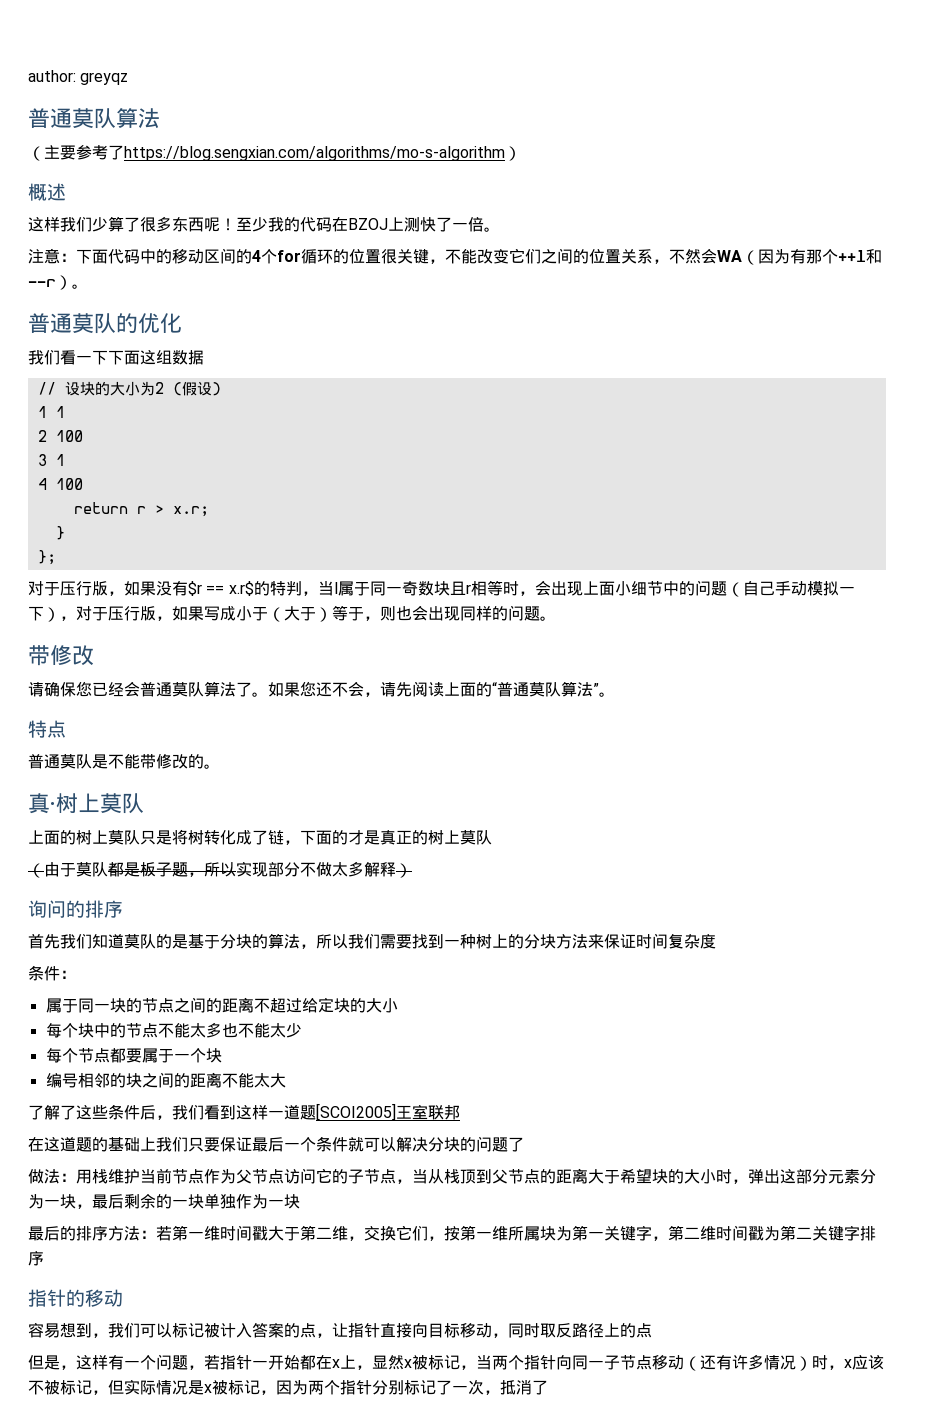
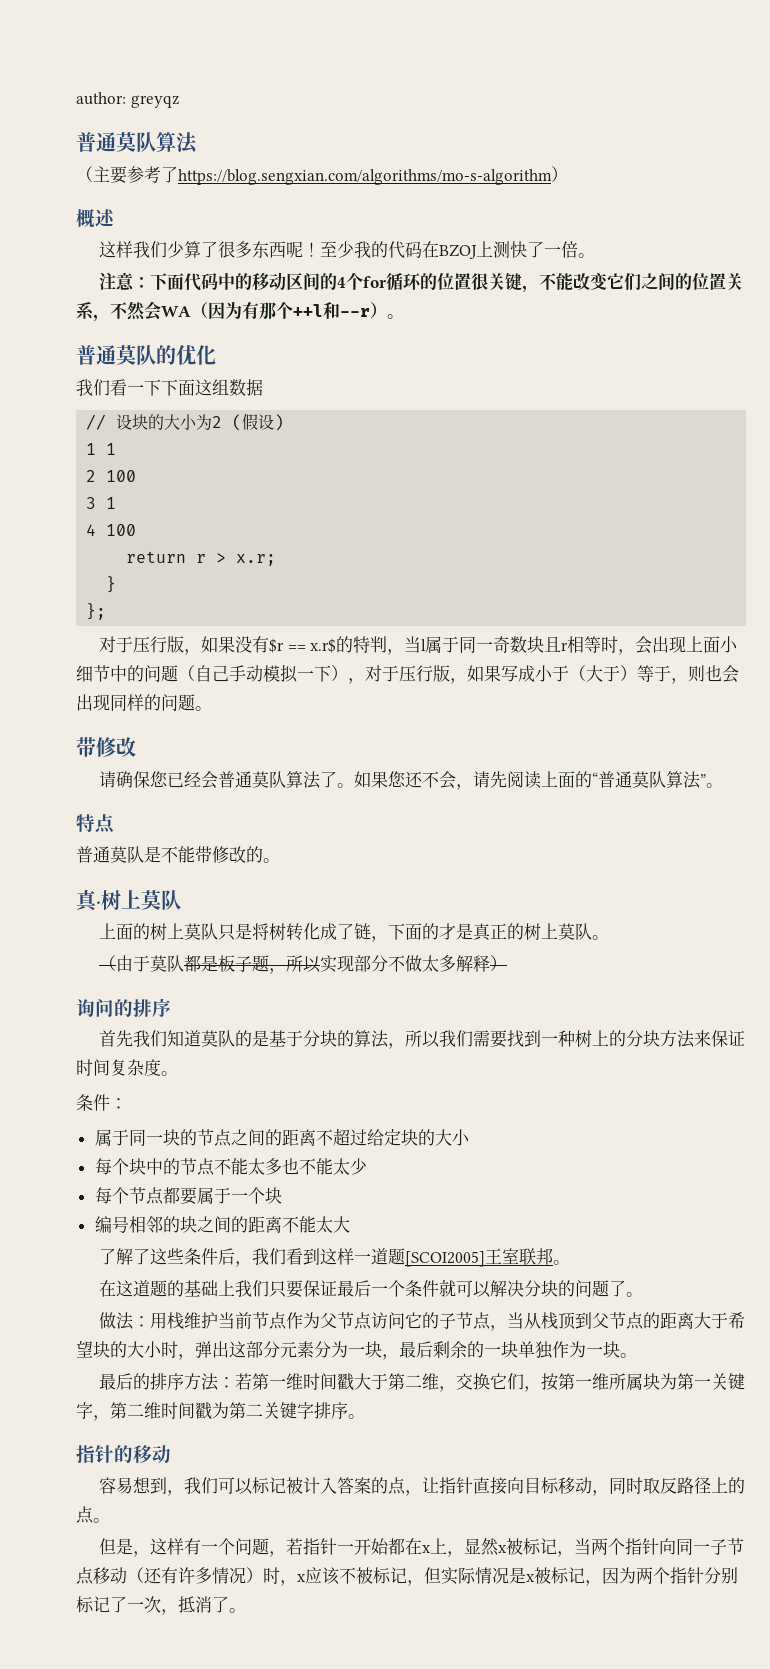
(492, 837) none -> [591,935,609,940] 。
(716, 941) none -> [161,1071,178,1076] 。
(460, 1112) none -> [552,1260,570,1265] 。
(524, 1144) none -> [625,1292,643,1297] 。
(300, 1201) none -> [620,1353,637,1358] 。
(44, 1258) none -> [348,1414,365,1419] 。
(652, 1330) none -> [93,1518,110,1523] 。
(548, 1387) none -> [229,1608,246,1613] 。

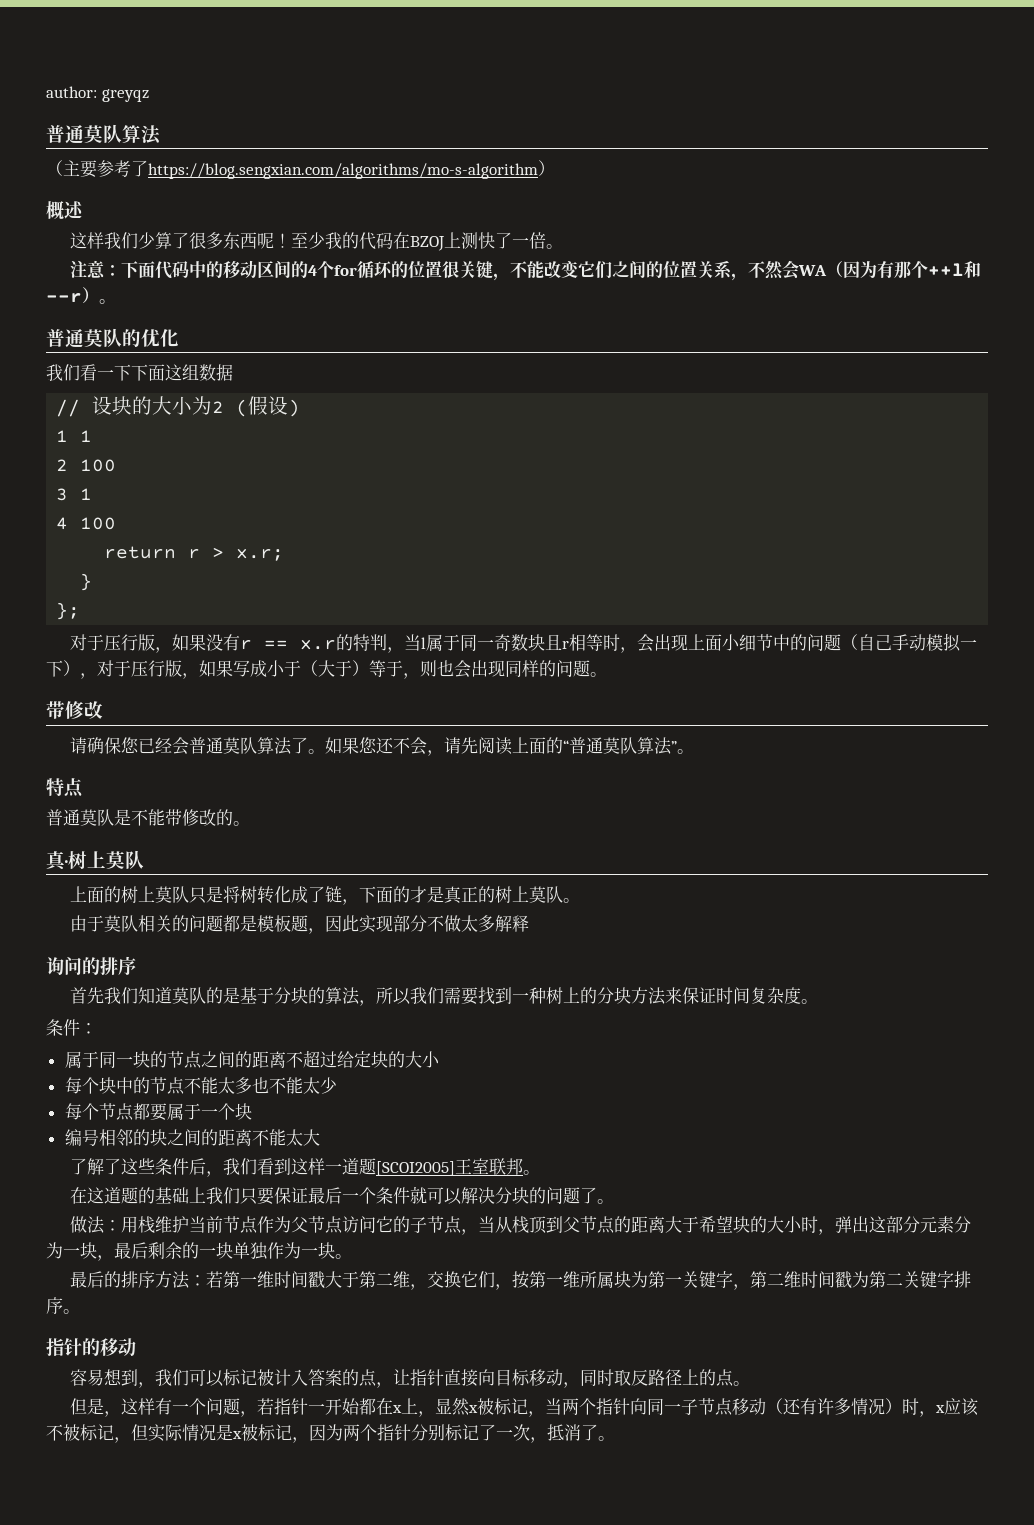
[268,638,337,653] $r == x.r$ -> [240,639,337,650] r == x.r
[98,955,116,971] （ -> (581, 900) none
[183,955,321,974] 都是板子题，所以 -> [138,915,360,934] 相关的问题都是模板题，因此
[489,955,507,971] ） -> (530, 923) none

